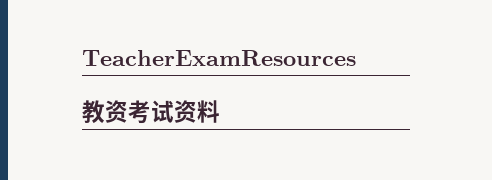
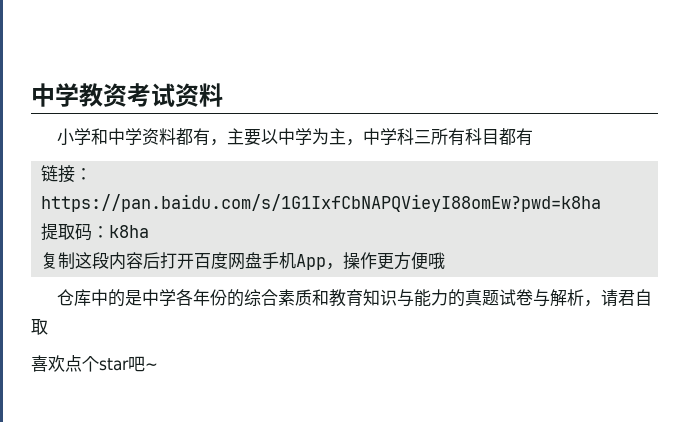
[82,50,356,66] TeacherExamResources // -> [31,83,79,107] 中学
(220, 111) none -> [57,128,534,146] [41,165,93,183] [41,194,602,212] [41,223,150,241] [41,252,446,270] [57,289,653,307] [31,319,48,335] [31,355,158,372] // 小学和中学资料都有，主要以中学为主，中学科三所有科目都有 // 链接：https://pan.baidu.com/s/1G1IxfCbNAPQVieyI88omEw?pwd=k8ha // 提取码：k8ha // 复制这段内容后打开百度网盘手机App，操作更方便哦 // 仓库中的是中学各年份的综合素质和教育知识与能力的真题试卷与解析，请君自取 // 喜欢点个star吧~

